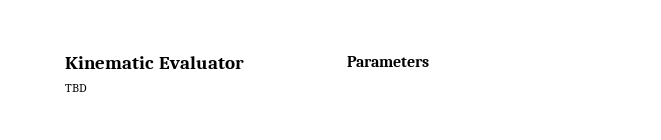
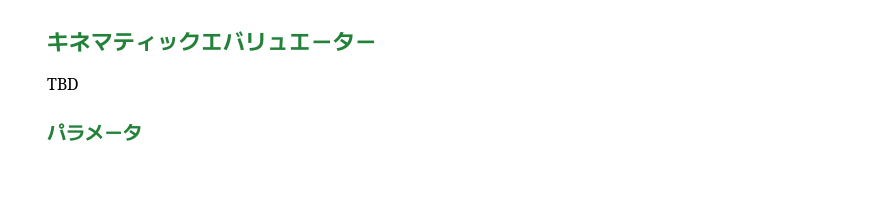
[65,56,244,69] Kinematic Evaluator -> [47,31,377,52] キネマティックエバリュエーター
[347,56,429,67] Parameters -> [47,123,142,141] パラメータ

